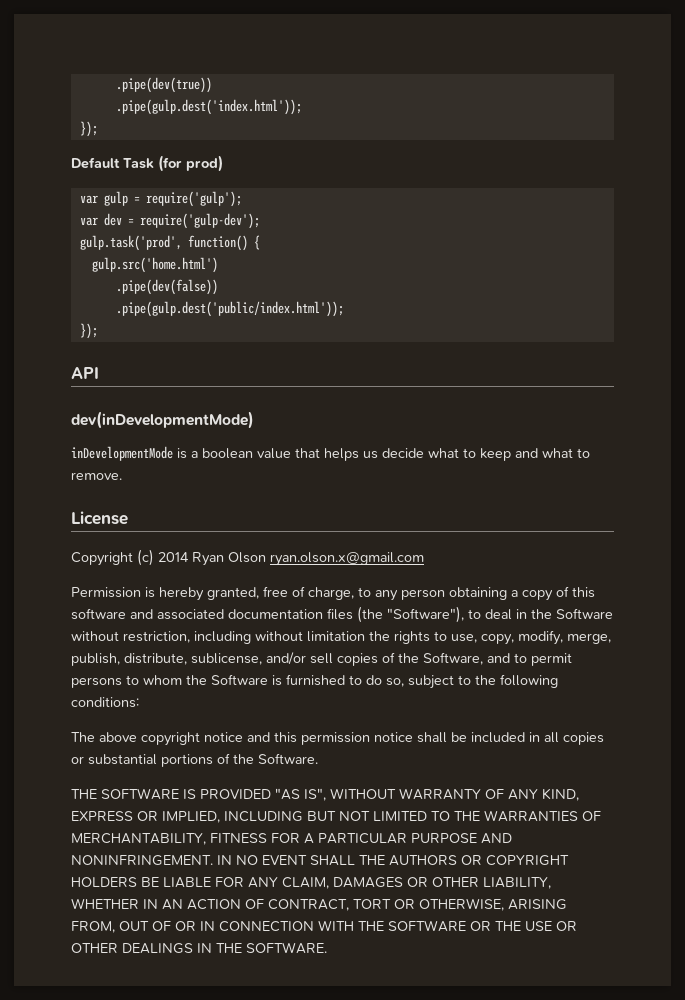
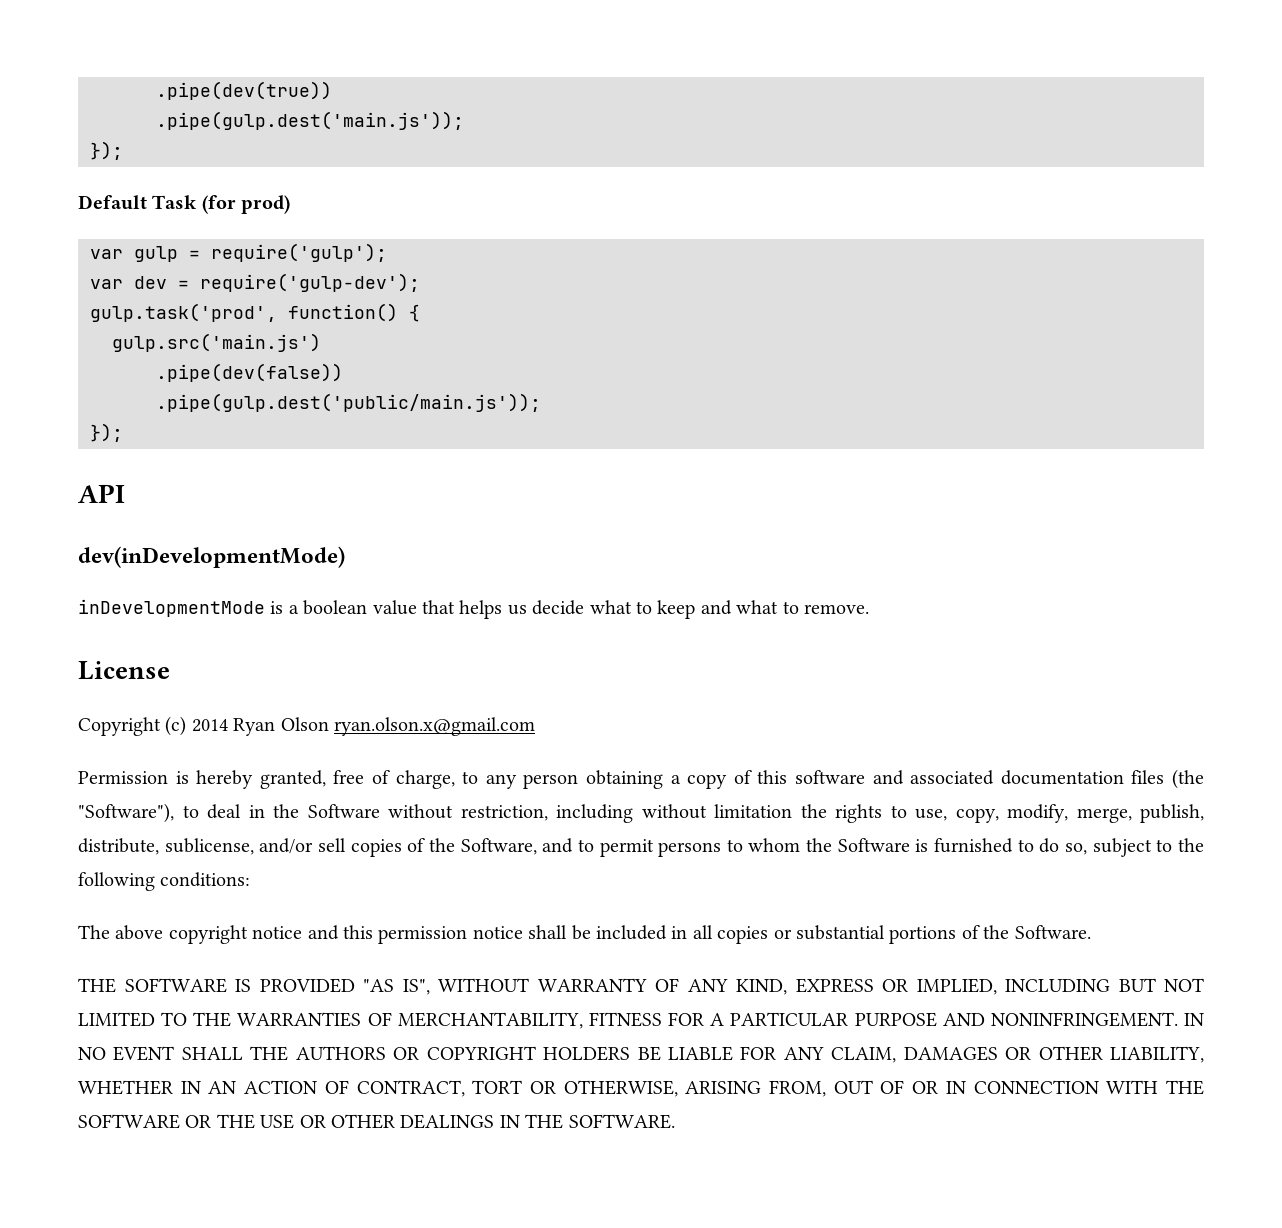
[115,99,302,115] .pipe(gulp.dest('index.html')); -> [156,111,464,130] .pipe(gulp.dest('main.js'));
[91,257,218,273] gulp.src('home.html') -> [112,333,321,352] gulp.src('main.js')
[115,301,344,317] .pipe(gulp.dest('public/index.html')); -> [156,393,541,412] .pipe(gulp.dest('public/main.js'));

